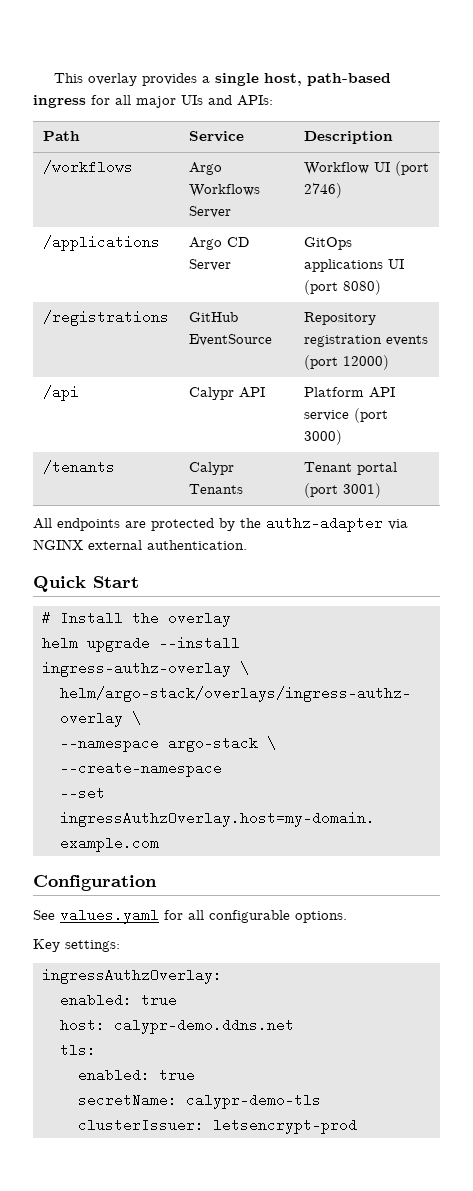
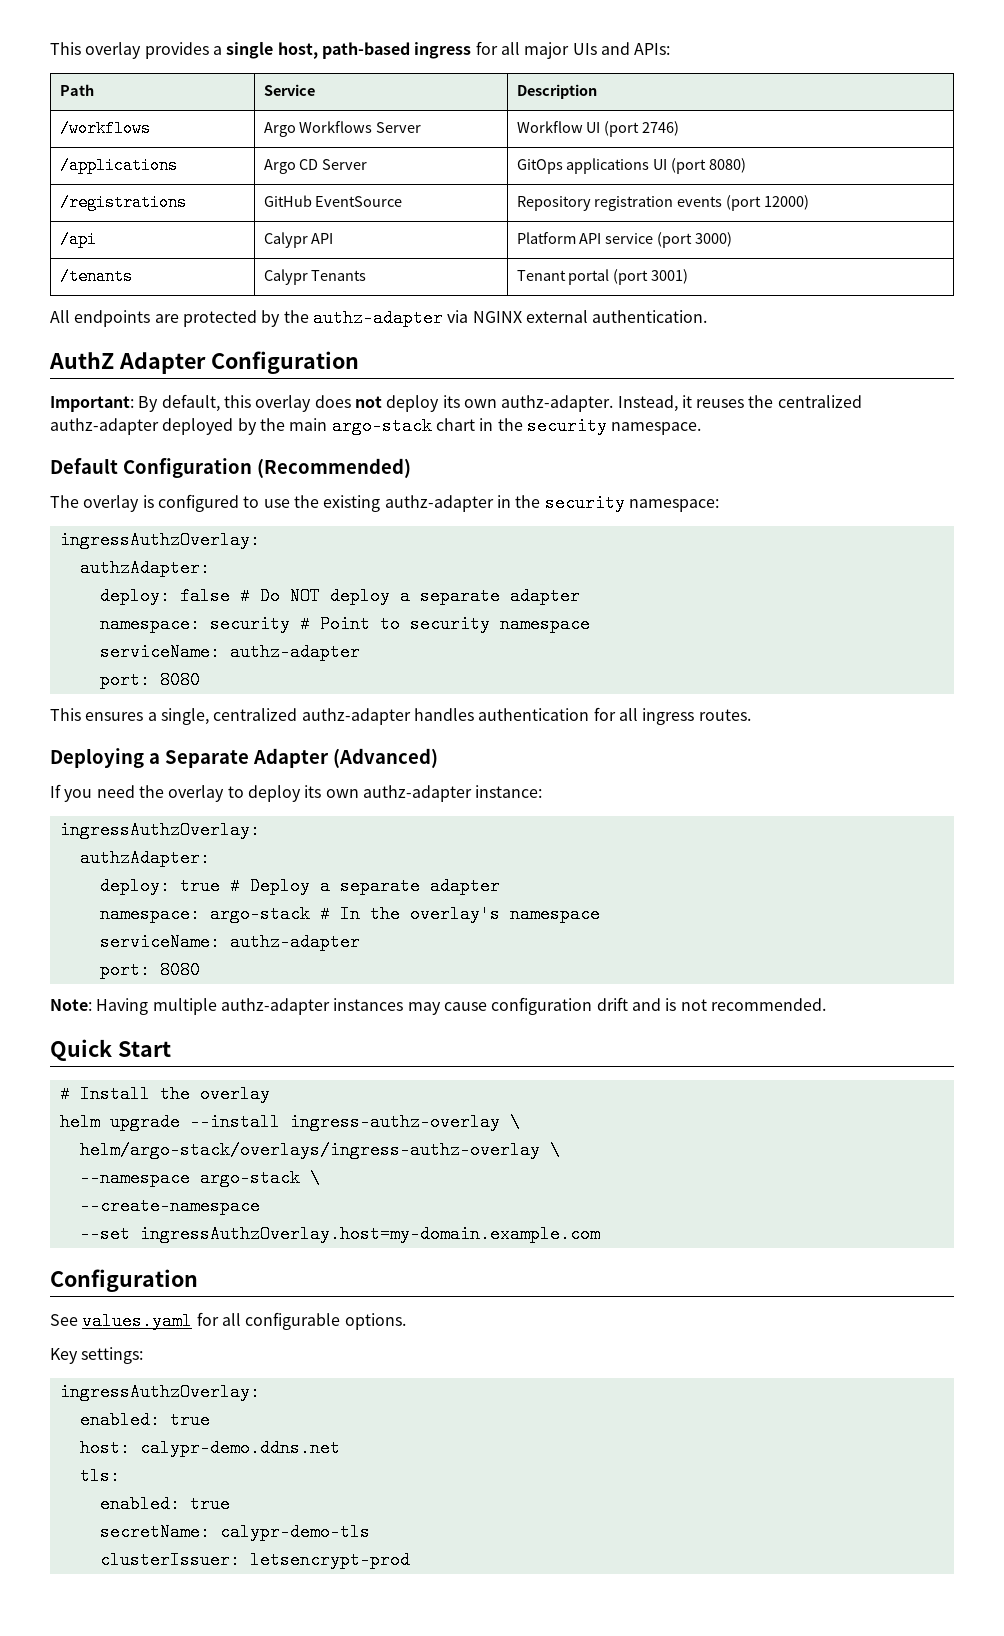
(247, 545) none -> [49,351,359,374] [50,394,862,412] [50,417,702,435] [50,458,411,478] [50,494,719,512] [59,531,260,549] [79,559,210,577] [99,587,580,605] [99,615,590,633] [99,643,360,661] [99,671,200,689] [50,707,751,725] [50,748,438,768] [50,784,543,802] [59,821,260,839] [79,849,210,867] [99,877,500,895] [99,905,600,923] [99,933,360,951] [99,961,200,979] [50,997,826,1015] // AuthZ Adapter Configuration // Important: By default, this overlay does not deploy its own authz-adapter. Instead, it reuses the centralized authz-adapter deployed by the main argo-stack chart in the security namespace. // Default Configuration (Recommended) // The overlay is configured to use the existing authz-adapter in the security namespace: // ingressAuthzOverlay: // authzAdapter: // deploy: false # Do NOT deploy a separate adapter // namespace: security # Point to security namespace // serviceName: authz-adapter // port: 8080 // This ensures a single, centralized authz-adapter handles authentication for all ingress routes. // Deploying a Separate Adapter (Advanced) // If you need the overlay to deploy its own authz-adapter instance: // ingressAuthzOverlay: // authzAdapter: // deploy: true # Deploy a separate adapter // namespace: argo-stack # In the overlay's namespace // serviceName: authz-adapter // port: 8080 // Note: Having multiple authz-adapter instances may cause configuration drift and is not recommended.

